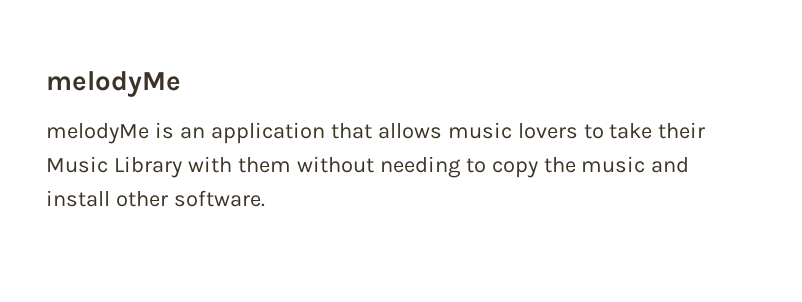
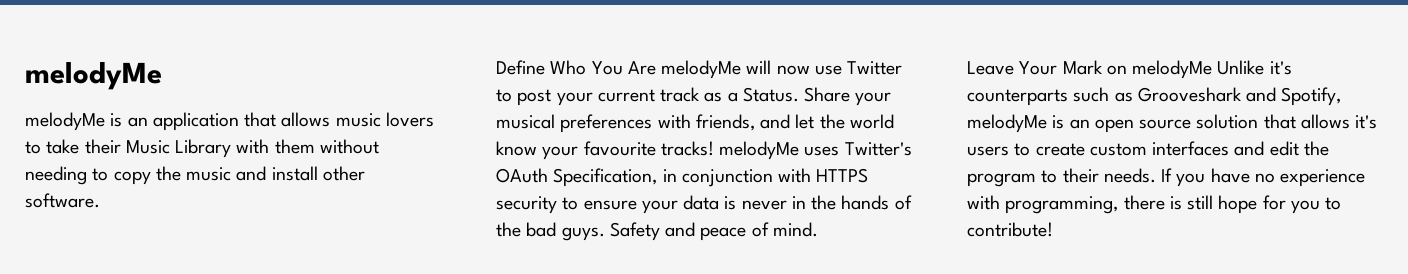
(265, 198) none -> [496,60,903,79] [496,87,892,106] [496,114,894,133] [496,141,912,160] [496,168,869,187] [496,195,912,214] [496,222,818,241] [967,60,1292,79] [967,87,1342,106] [967,114,1378,133] [967,141,1329,156] [967,168,1366,187] [967,195,1342,214] [967,222,1053,237] // Define Who You Are melodyMe will now use Twitter to post your current track as a Status. Share your musical preferences with friends, and let the world know your favourite tracks! melodyMe uses Twitter's OAuth Specification, in conjunction with HTTPS security to ensure your data is never in the hands of the bad guys. Safety and peace of mind. // Leave Your Mark on melodyMe Unlike it's counterparts such as Grooveshark and Spotify, melodyMe is an open source solution that allows it's users to create custom interfaces and edit the program to their needs. If you have no experience with programming, there is still hope for you to contribute!

